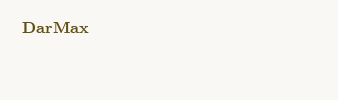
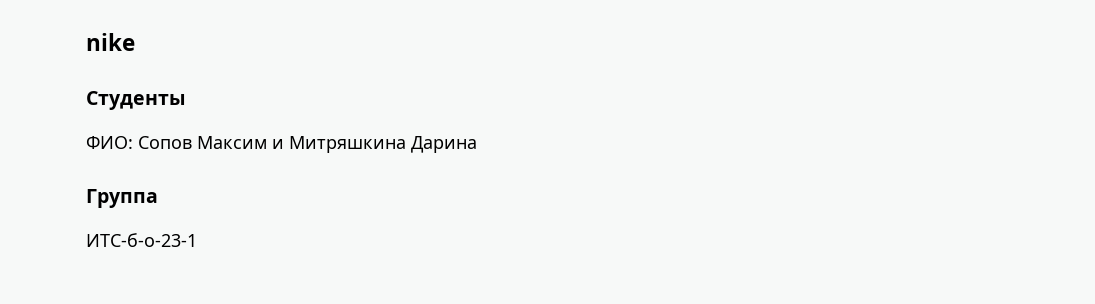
[22,21,89,33] DarMax -> [86,33,135,51] [86,91,186,110] [86,136,477,153] [86,189,158,208] [86,233,197,247] nike // Студенты // ФИО: Сопов Максим и Митряшкина Дарина // Группа // ИТС-б-о-23-1

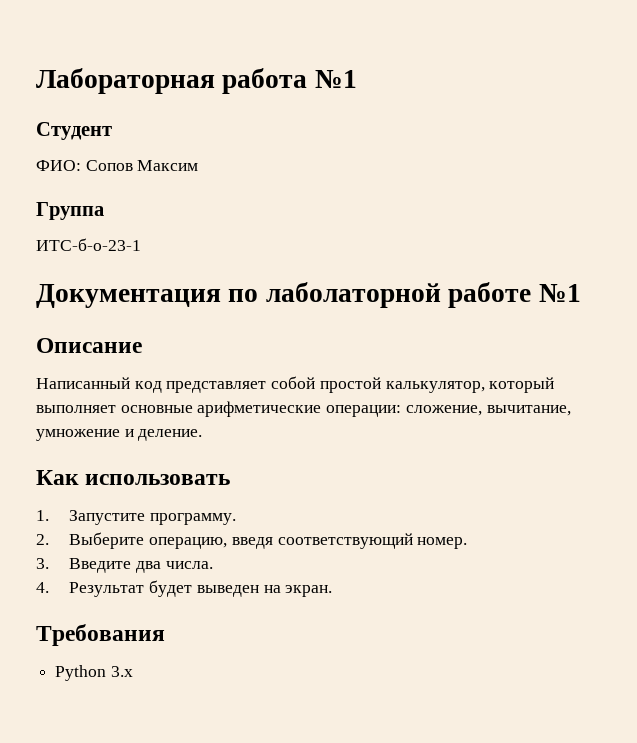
[86,33,135,51] [86,91,186,110] nike // Студенты -> [36,68,357,94] [36,122,112,140] Лабораторная работа №1 // Студент
[272,136,477,153] и Митряшкина Дарина -> (199, 165) none
(197, 240) none -> [36,282,581,308] [36,338,142,353] [36,376,555,393] [36,401,571,417] [36,429,203,441] [36,470,231,485] [36,510,237,525] [36,532,468,549] [36,558,213,573] [36,580,333,597] [36,624,165,646] [55,665,133,681] // Документация по лаболаторной работе №1 // Описание // Написанный код представляет собой простой калькулятор, который выполняет основные арифметические операции: сложение, вычитание, умножение и деление. // Как использовать // 1. Запустите программу. // 2. Выберите операцию, введя соответствующий номер. // 3. Введите два числа. // 4. Результат будет выведен на экран. // Требования // Python 3.x

